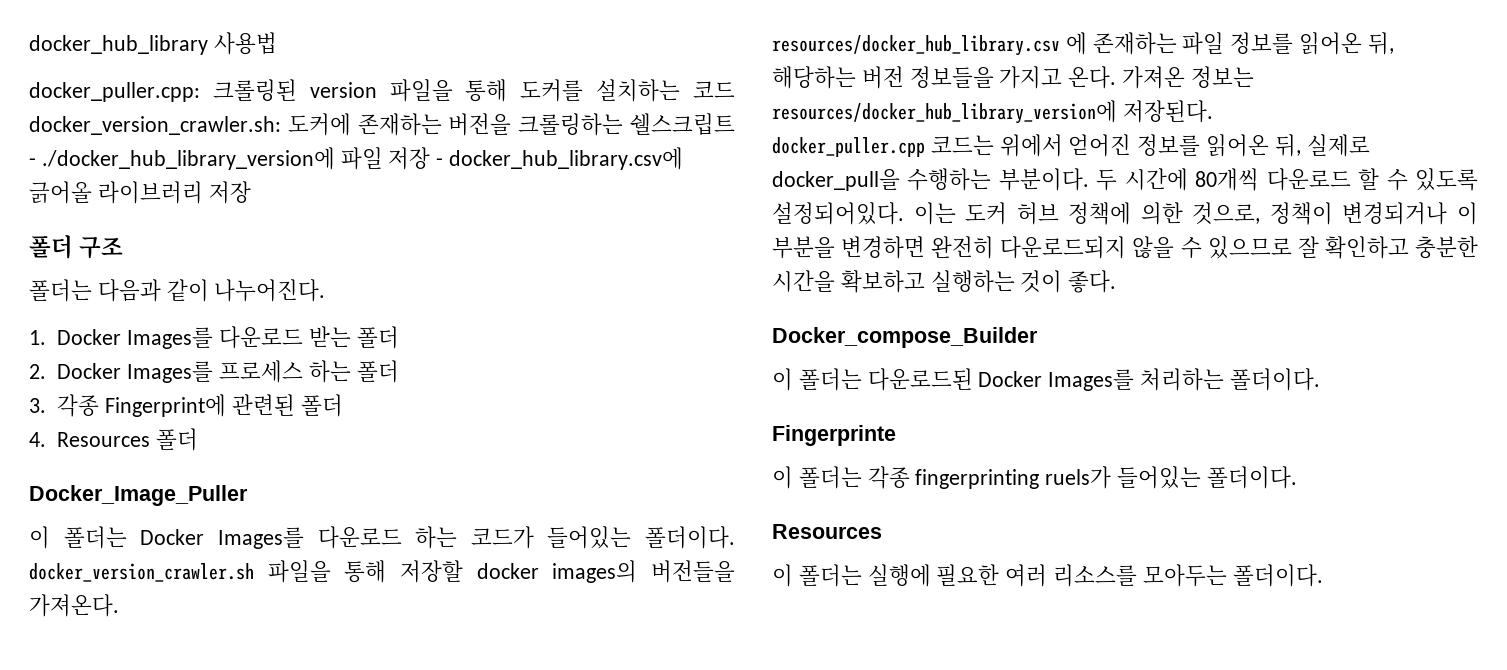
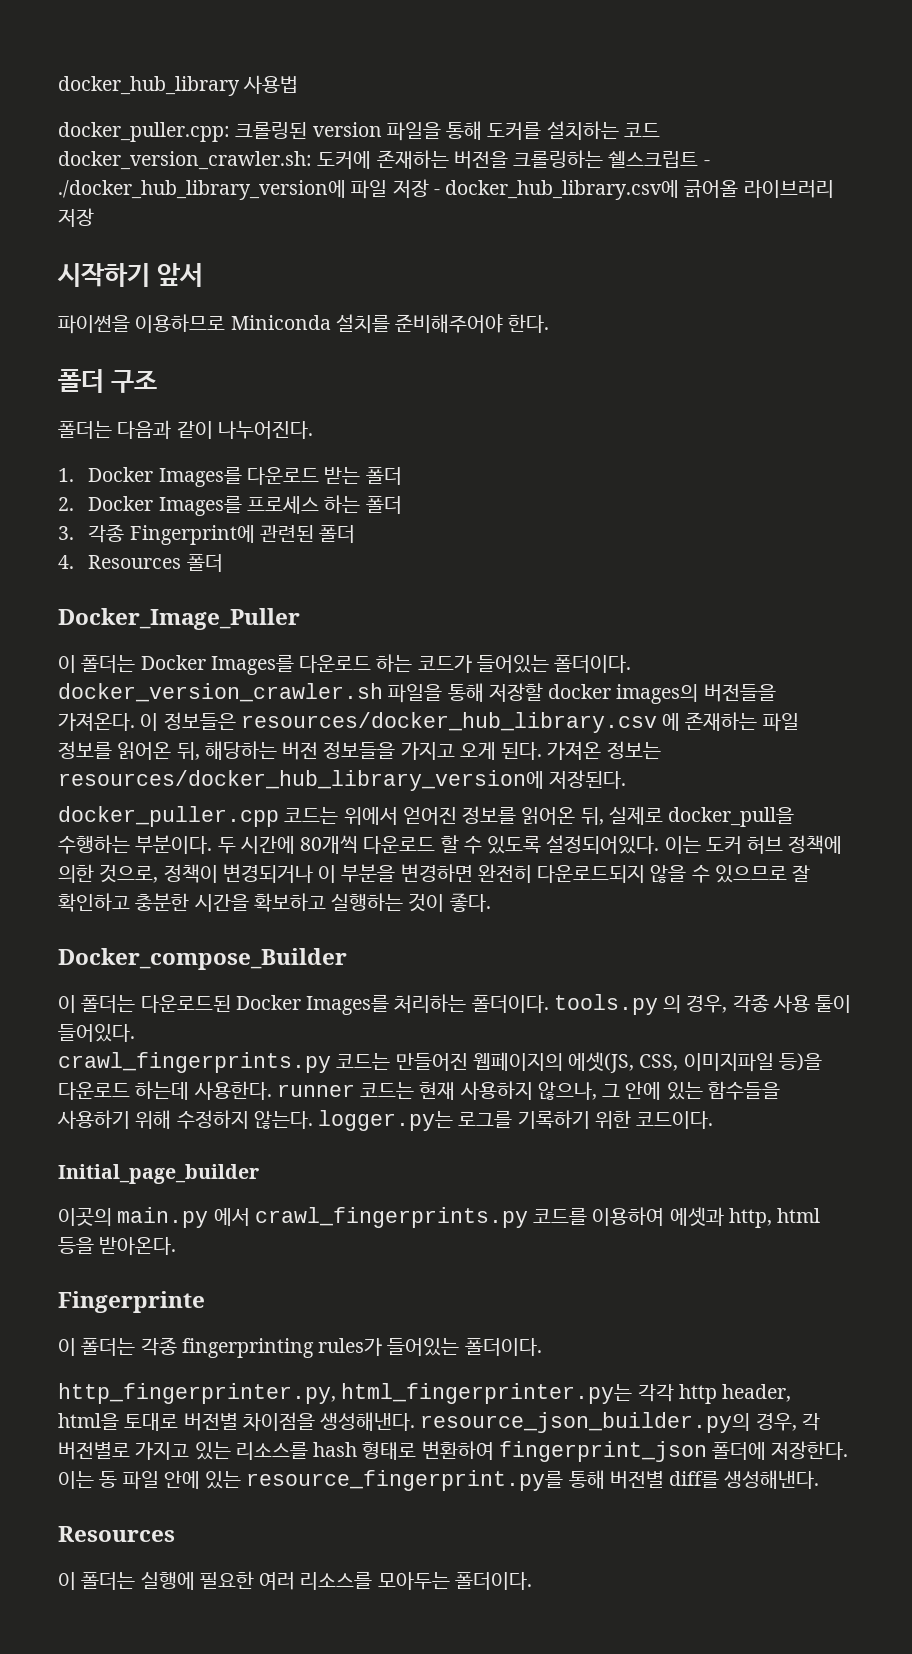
(251, 192) none -> [57,263,204,287] [58,314,550,334] // 시작하기 앞서 // 파이썬을 이용하므로 Miniconda 설치를 준비해주어야 한다.
(119, 605) // -> [140,712,236,731] 이 정보들은
[1068,66,1117,89] 온다. -> [459,742,543,760] 오게 된다.
(1320, 379) none -> [553,994,852,1015] [58,1024,135,1042] [58,1052,822,1073] [58,1081,780,1100] [57,1110,714,1131] [58,1164,259,1184] [58,1207,821,1228] [58,1237,177,1255] tools.py 의 경우, 각종 사용 툴이 들어있다. // crawl_fingerprints.py 코드는 만들어진 웹페이지의 에셋(JS, CSS, 이미지파일 등)을 다운로드 하는데 사용한다. runner 코드는 현재 사용하지 않으나, 그 안에 있는 함수들을 사용하기 위해 수정하지 않는다. logger.py는 로그를 기록하기 위한 코드이다. // Initial_page_builder // 이곳의 main.py 에서 crawl_fingerprints.py 코드를 이용하여 에셋과 http, html 등을 받아온다.
[1045,466,1297,489] ruels가 들어있는 폴더이다. -> [318,1338,542,1356] [58,1383,792,1404] [58,1412,820,1433] [58,1441,849,1462] [58,1470,820,1491] rules가 들어있는 폴더이다. // http_fingerprinter.py, html_fingerprinter.py는 각각 http header, html을 토대로 버전별 차이점을 생성해낸다. resource_json_builder.py의 경우, 각 버전별로 가지고 있는 리소스를 hash 형태로 변환하여 fingerprint_json 폴더에 저장한다. 이는 동 파일 안에 있는 resource_fingerprint.py를 통해 버전별 diff를 생성해낸다.

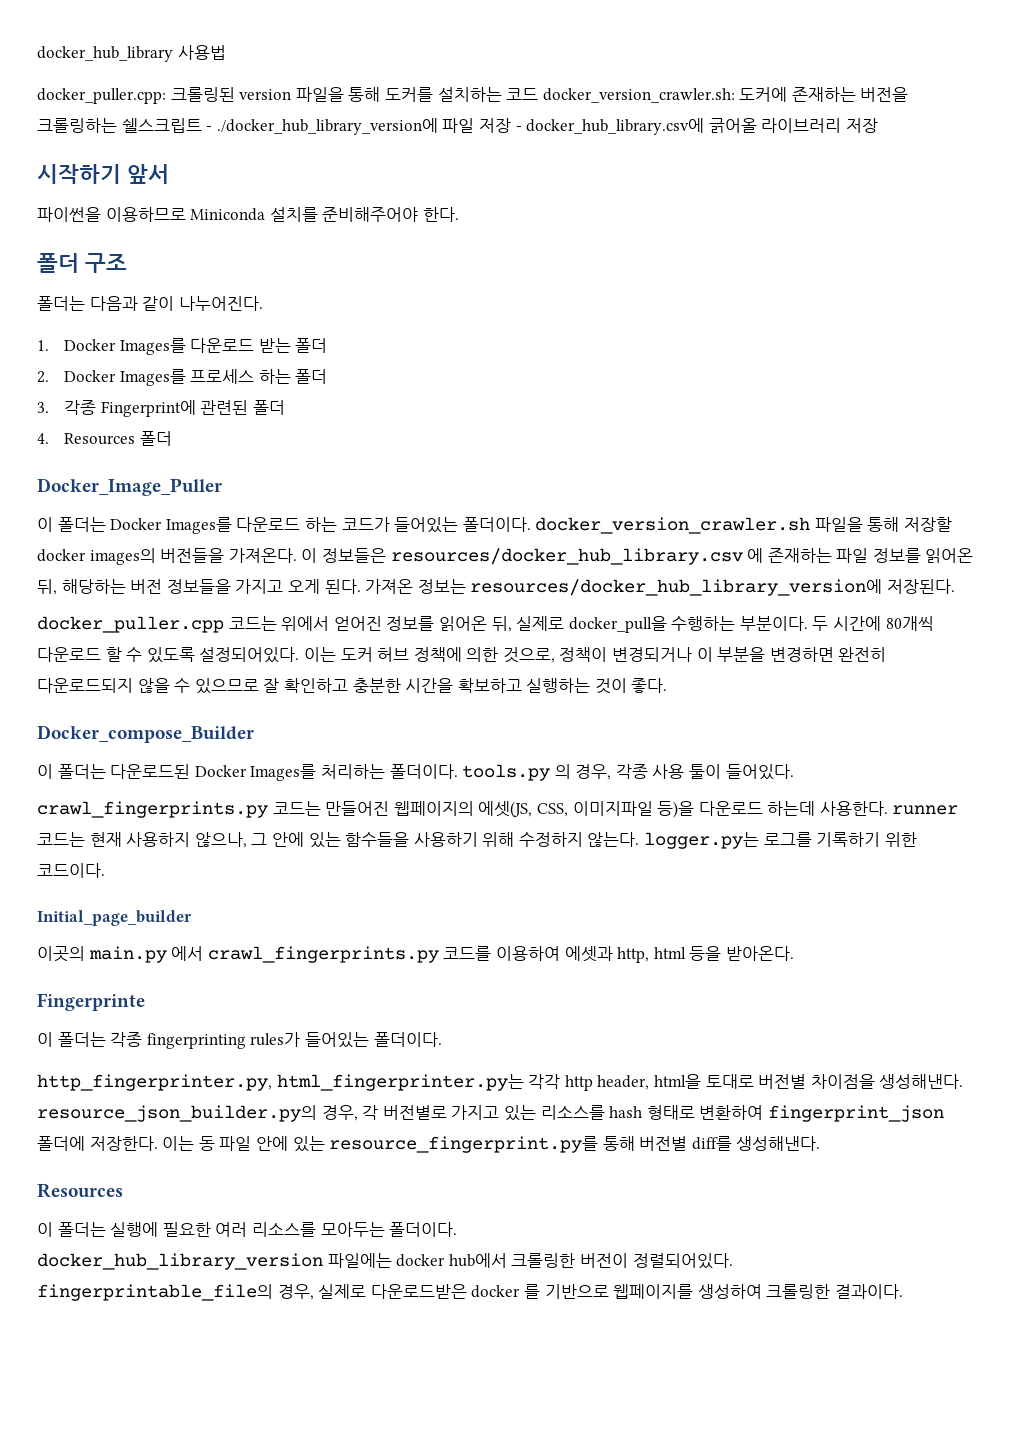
(532, 1581) none -> [37,1253,733,1270] [37,1284,903,1301] // docker_hub_library_version 파일에는 docker hub에서 크롤링한 버전이 정렬되어있다. // fingerprintable_file의 경우, 실제로 다운로드받은 docker 를 기반으로 웹페이지를 생성하여 크롤링한 결과이다.

